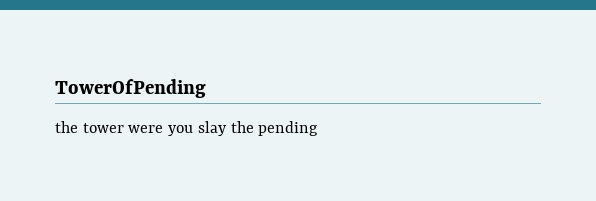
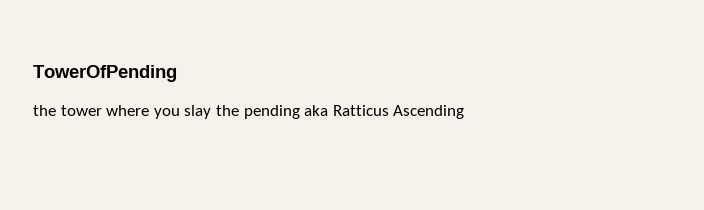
[128,125,164,133] were -> [106,105,150,116] where
(319, 128) none -> [304,105,465,119] aka Ratticus Ascending

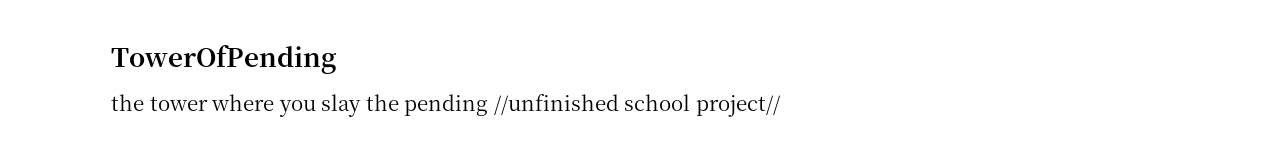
[304,105,465,119] aka Ratticus Ascending -> [493,94,781,117] //unfinished school project//

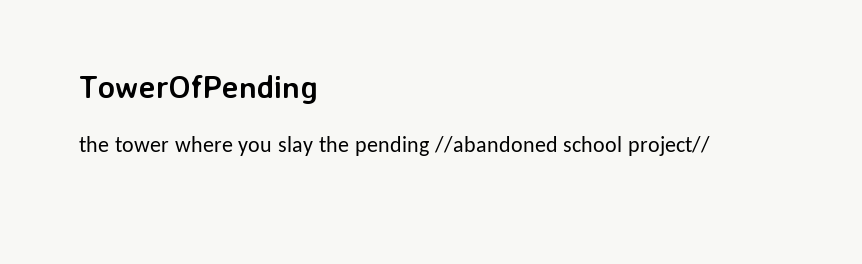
[493,94,619,115] //unfinished -> [433,136,558,153] //abandoned

